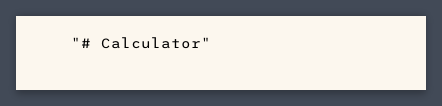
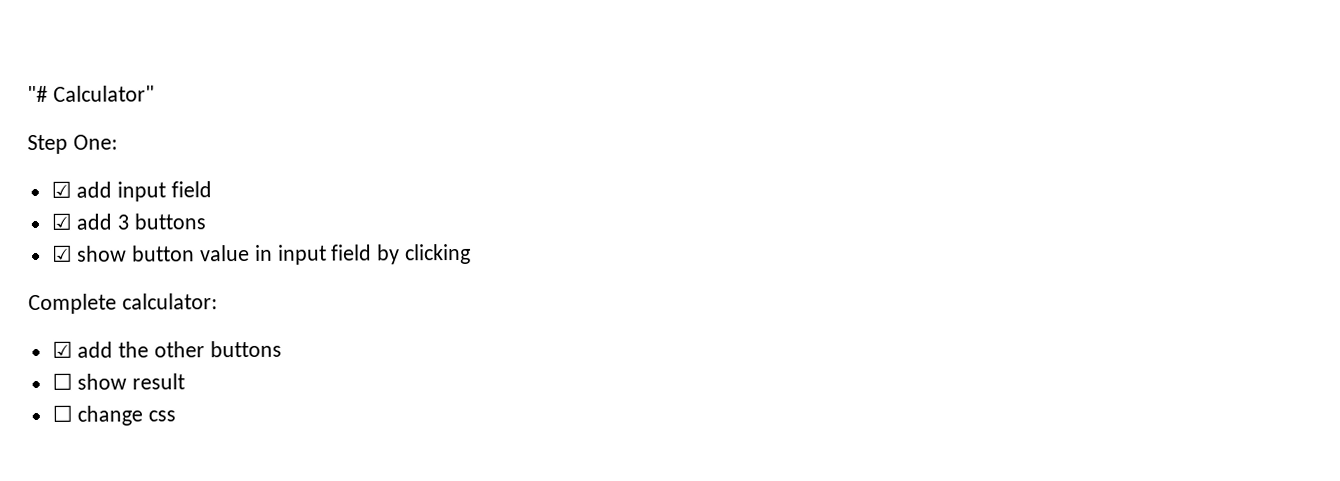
(211, 43) none -> [27,134,118,155] [50,180,213,202] [50,212,207,230] [51,243,472,265] [28,293,218,315] [51,340,282,358] [51,372,186,390] [51,404,177,426] // Step One: // ☑ add input field // ☑ add 3 buttons // ☑ show button value in input field by clicking // Complete calculator: // ☑ add the other buttons // ☐ show result // ☐ change css

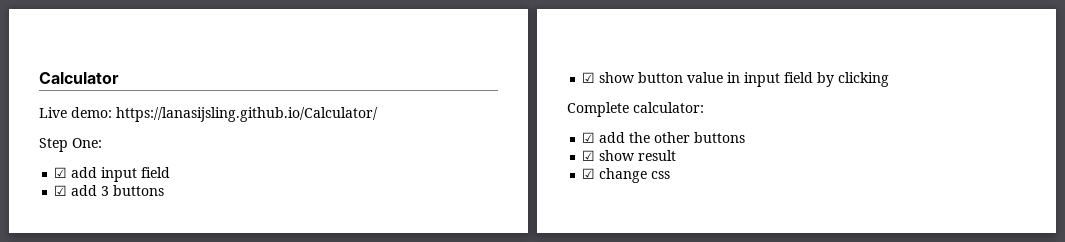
[27,85,155,103] "# Calculator" -> [39,72,119,84] [39,107,378,122] Calculator // Live demo: https://lanasijsling.github.io/Calculator/
[51,372,73,390] ☐ -> [582,150,596,161] ☑
[51,404,73,422] ☐ -> [582,168,596,179] ☑

